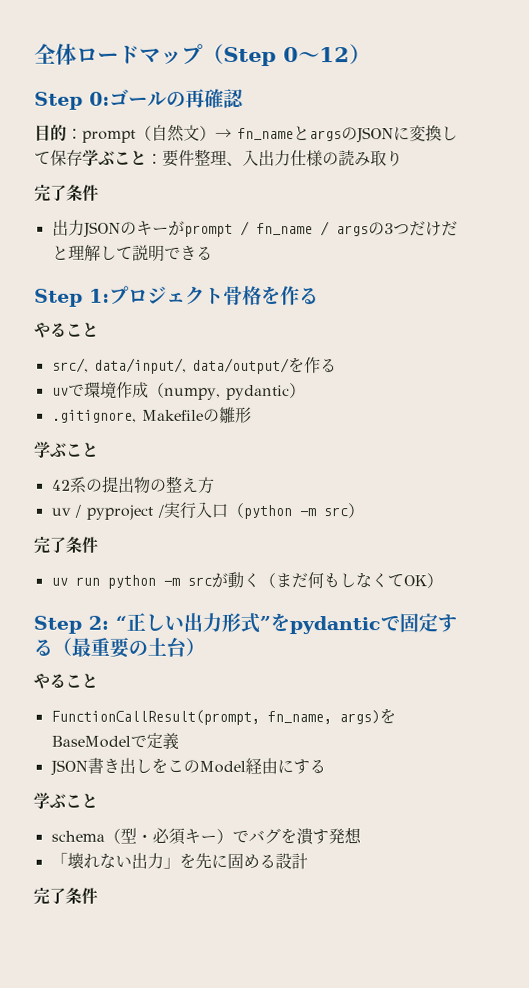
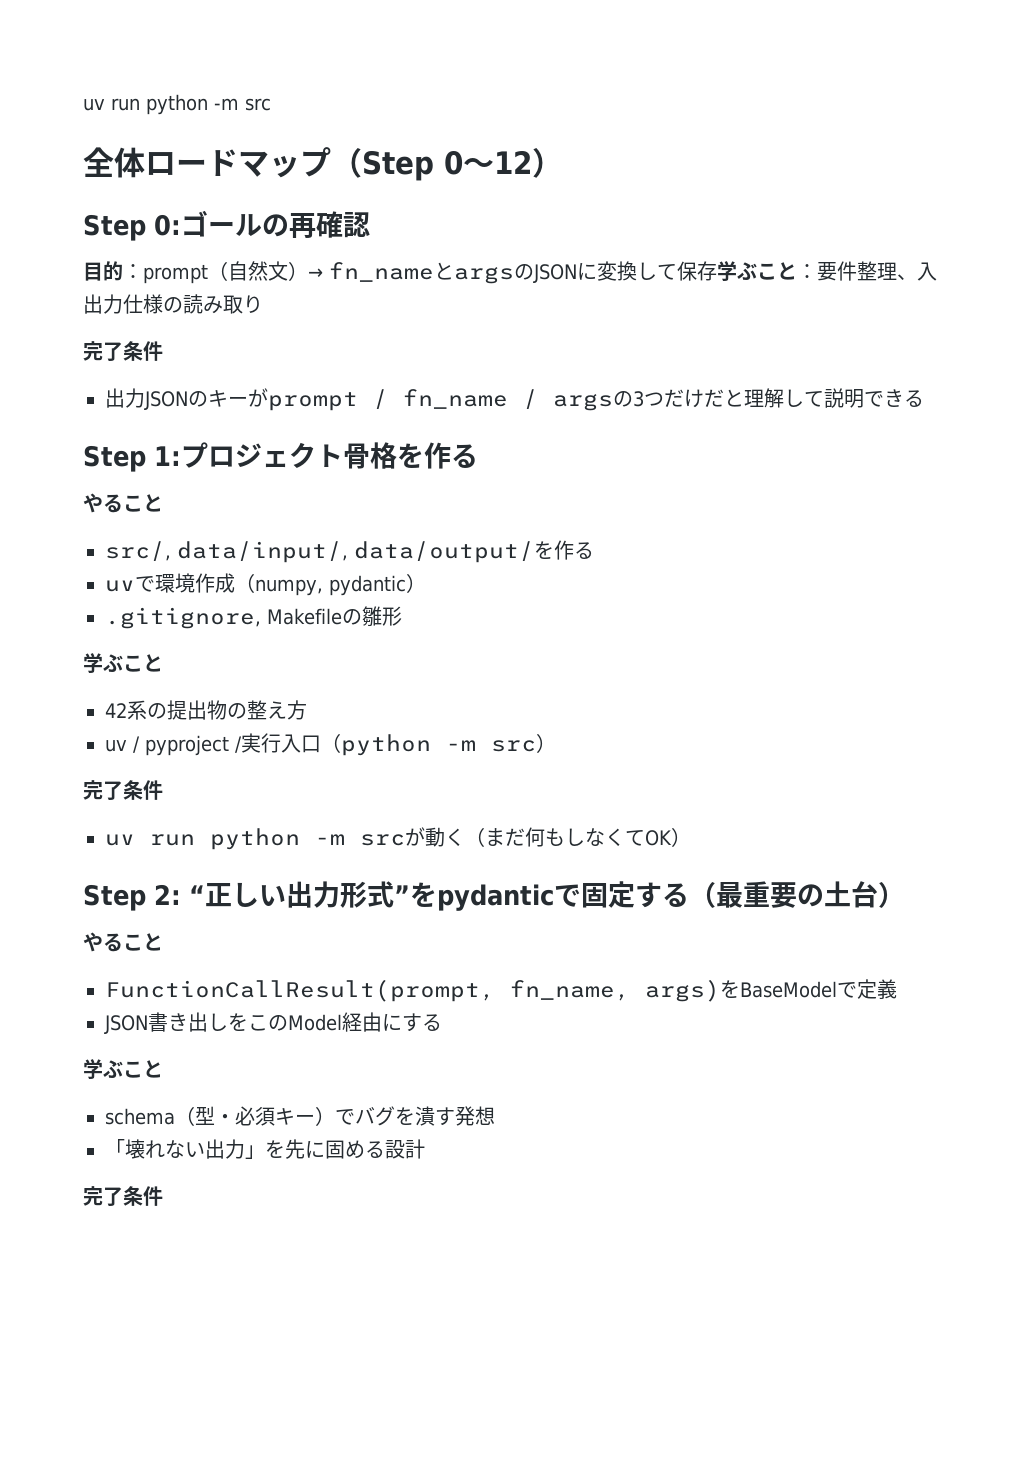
(34, 53) none -> [83,94,271,115] uv run python -m src //

